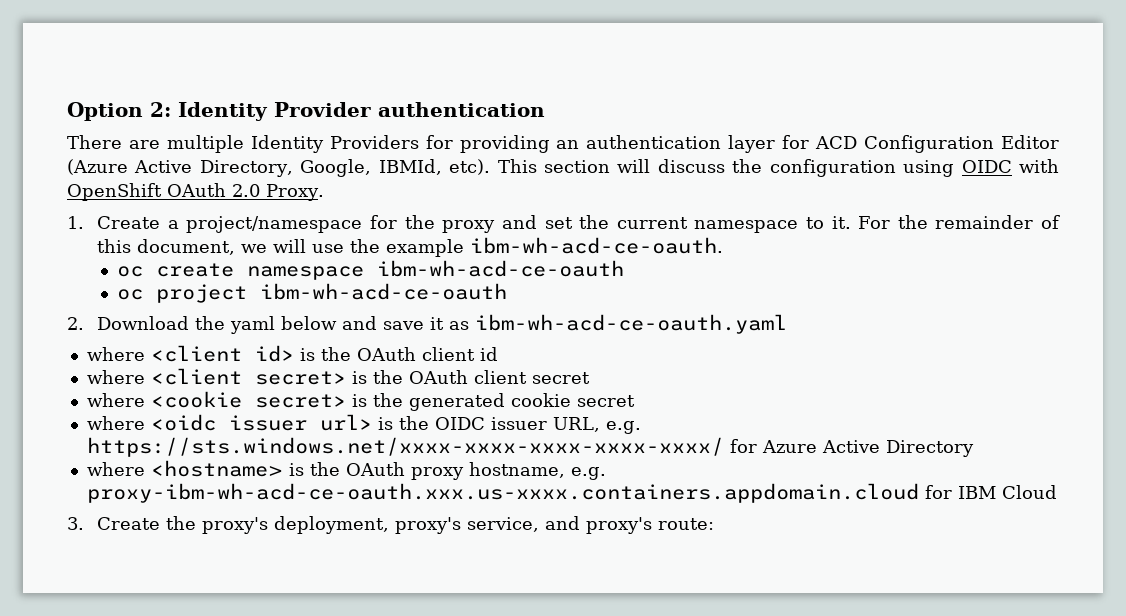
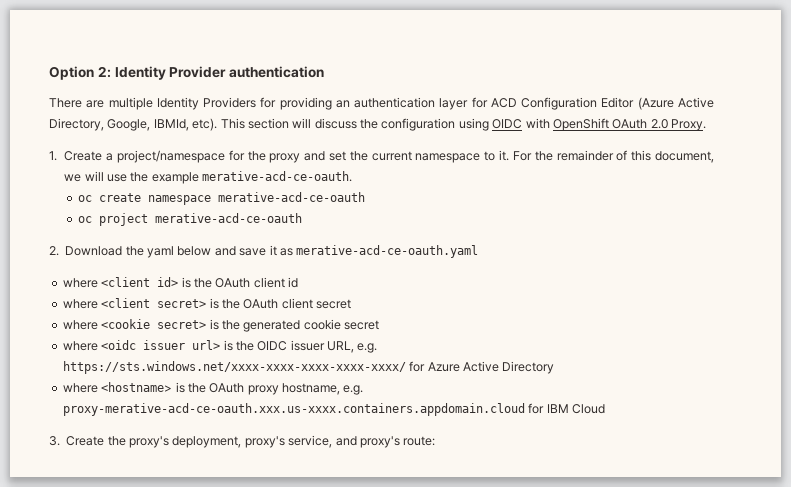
[470,237,724,254] ibm-wh-acd-ce-oauth. -> [202,171,353,182] merative-acd-ce-oauth.
[377,260,625,277] ibm-wh-acd-ce-oauth -> [217,192,365,202] merative-acd-ce-oauth
[260,283,508,300] ibm-wh-acd-ce-oauth -> [154,213,302,223] merative-acd-ce-oauth
[475,314,788,334] ibm-wh-acd-ce-oauth.yaml -> [296,245,479,258] merative-acd-ce-oauth.yaml
[86,483,919,503] proxy-ibm-wh-acd-ce-oauth.xxx.us-xxxx.containers.appdomain.cloud -> [62,403,525,416] proxy-merative-acd-ce-oauth.xxx.us-xxxx.containers.appdomain.cloud

